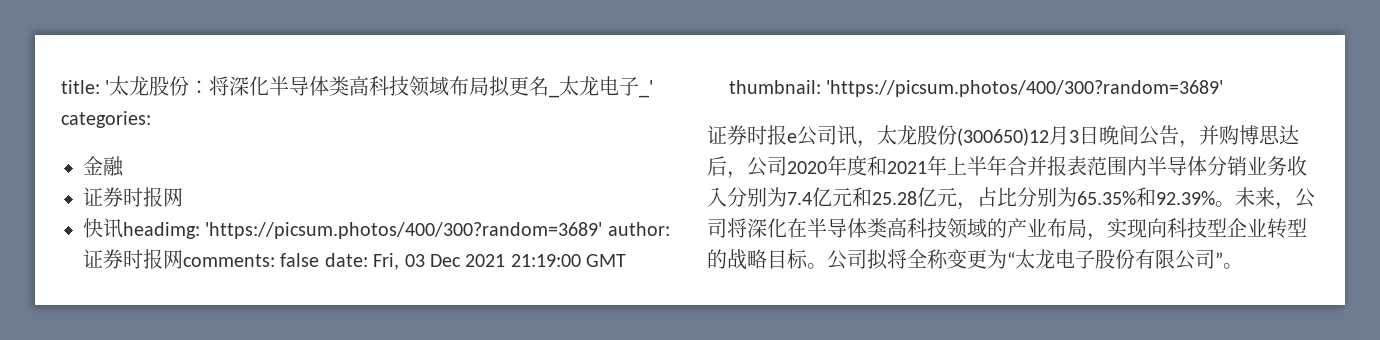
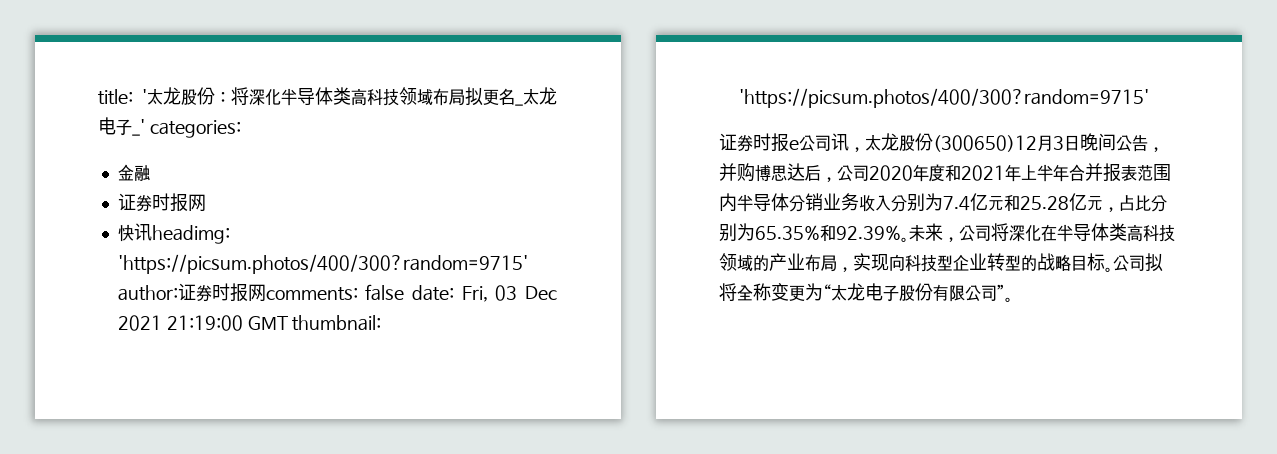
[205,222,603,239] 'https://picsum.photos/400/300?random=3689' -> [117,254,528,274] 'https://picsum.photos/400/300?random=9715'
[826,80,1224,97] 'https://picsum.photos/400/300?random=3689' -> [738,88,1149,108] 'https://picsum.photos/400/300?random=9715'

